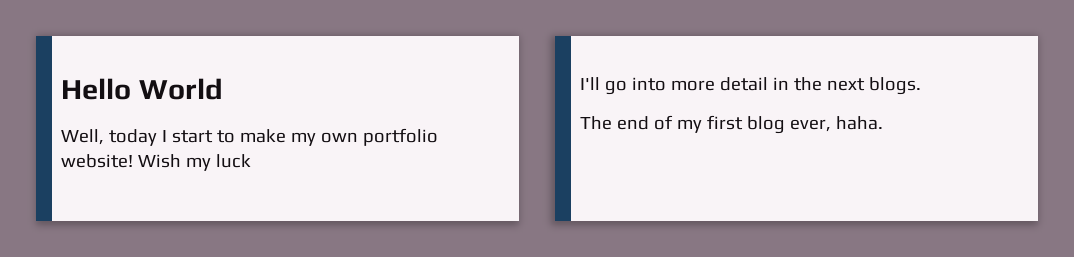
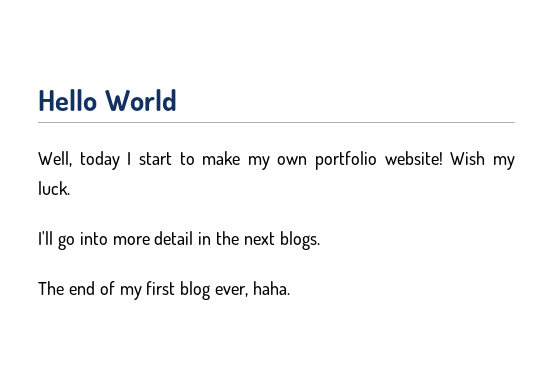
[215,154,251,168] luck -> [38,181,70,195] luck.

